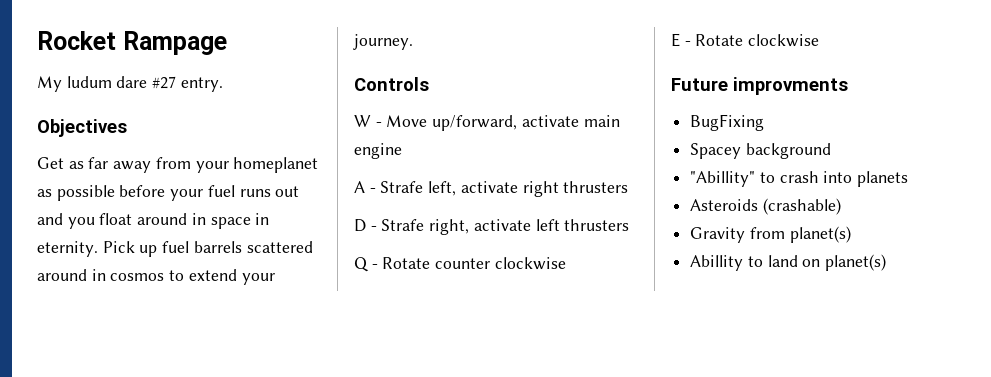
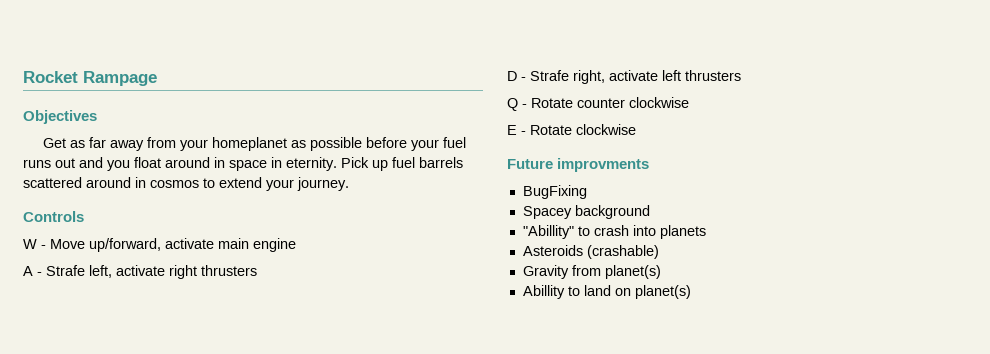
[37,76,223,92] // My ludum dare #27 entry. -> (157, 78) none

